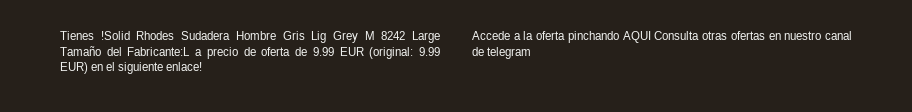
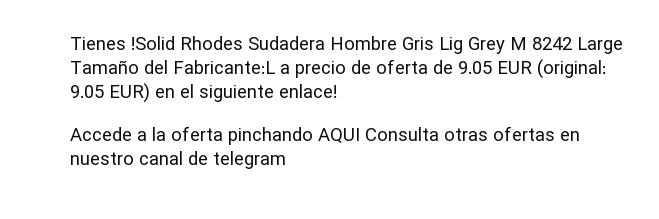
[312,47,334,56] 9.99 -> [458,61,492,74] 9.05
[419,47,440,56] 9.99 -> [70,85,104,98] 9.05

